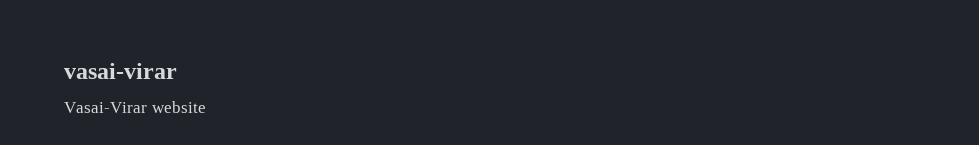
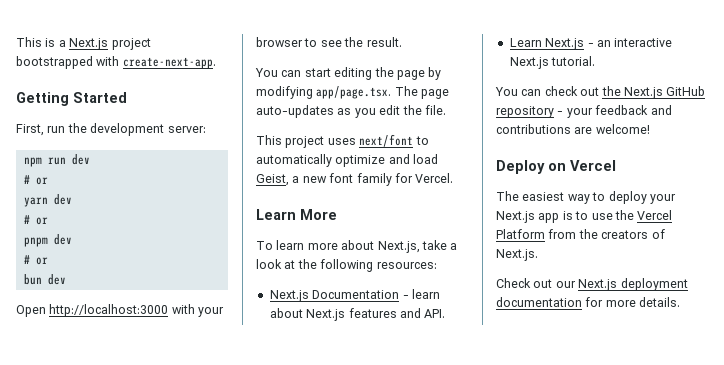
[64,63,177,79] [64,101,206,113] vasai-virar // Vasai-Virar website -> [16,37,151,50] [16,56,216,69] [16,92,127,106] [16,123,206,136] [23,154,90,167] [23,175,48,185] [23,194,72,207] [23,215,48,225] [23,234,72,247] [23,255,48,265] [23,274,66,285] [16,304,225,317] [256,37,402,47] [255,67,442,80] [256,86,450,99] [256,105,446,118] [256,134,429,148] [256,154,439,167] [256,173,454,186] [256,209,337,220] [256,240,458,253] [256,259,437,272] [269,289,440,302] [269,308,446,321] [509,38,673,50] [509,56,596,69] [495,86,706,99] [496,105,672,118] [496,124,650,134] [496,160,616,174] [496,191,676,204] [496,210,673,223] [496,229,665,239] [496,249,538,261] [496,278,688,291] [496,297,681,307] This is a Next.js project bootstrapped with create-next-app. // Getting Started // First, run the development server: // npm run dev // # or // yarn dev // # or // pnpm dev // # or // bun dev // Open http://localhost:3000 with your browser to see the result. // You can start editing the page by modifying app/page.tsx. The page auto-updates as you edit the file. // This project uses next/font to automatically optimize and load Geist, a new font family for Vercel. // Learn More // To learn more about Next.js, take a look at the following resources: // Next.js Documentation - learn about Next.js features and API. // Learn Next.js - an interactive Next.js tutorial. // You can check out the Next.js GitHub repository - your feedback and contributions are welcome! // Deploy on Vercel // The easiest way to deploy your Next.js app is to use the Vercel Platform from the creators of Next.js. // Check out our Next.js deployment documentation for more details.

